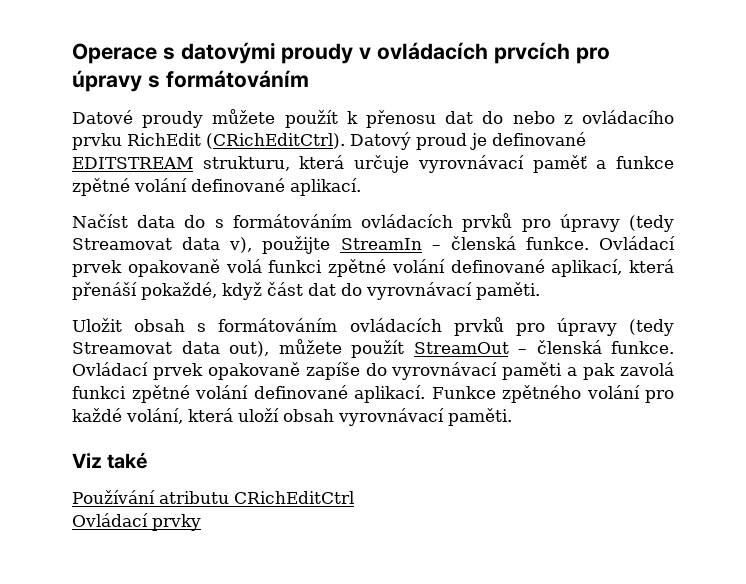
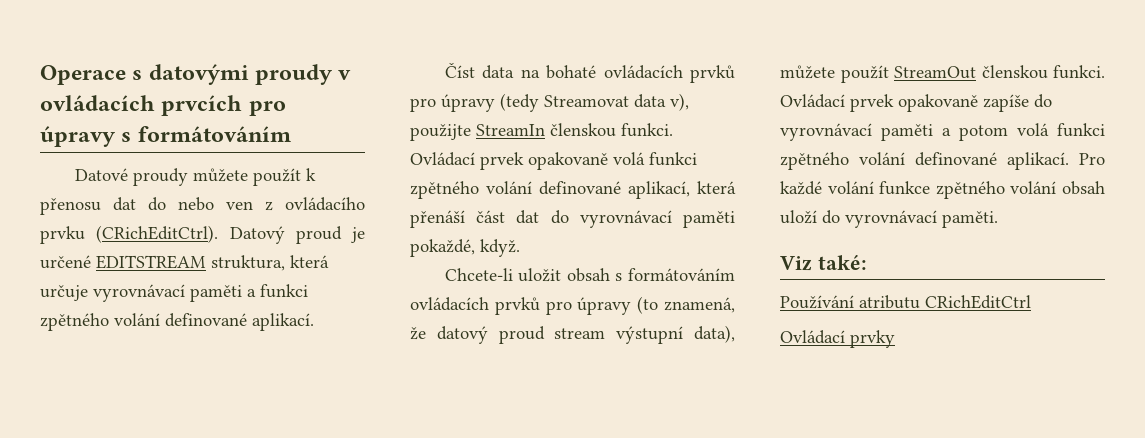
(555, 117) none -> [226,201,253,210] ven
[127,133,201,146] RichEdit -> (85, 235) none
[492,132,586,146] [72,155,674,173] [72,178,361,196] [72,214,352,228] definované EDITSTREAM strukturu, která určuje vyrovnávací paměť a funkce zpětné volání definované aplikací. // Načíst data do s formátováním -> [40,255,329,271] [40,284,308,302] [40,313,314,331] [444,62,597,79] určené EDITSTREAM struktura, která určuje vyrovnávací paměti a funkci zpětného volání definované aplikací. // Číst data na bohaté
[431,236,589,250] – členská funkce. -> [550,123,673,137] členskou funkci.
[328,259,386,277] zpětné -> [410,181,479,199] zpětného
[141,282,262,300] pokaždé, když -> (465, 219) none
[476,282,540,300] [72,318,122,332] paměti. // Uložit -> [683,211,735,228] [410,239,520,257] [444,268,562,282] paměti pokaždé, když. // Chcete-li uložit
[629,319,674,336] [72,339,674,358] (tedy Streamovat data out), můžete použít StreamOut – členská funkce. -> [637,296,735,314] [410,325,735,344] [780,65,1105,83] (to znamená, že datový proud stream výstupní data), můžete použít StreamOut členskou funkci.
[583,362,675,380] [72,385,674,403] [72,408,334,424] pak zavolá funkci zpětné volání definované aplikací. Funkce zpětného volání pro každé volání, která uloží obsah -> [959,123,1105,141] [780,152,1105,170] [780,181,1105,199] [780,210,840,224] potom volá funkci zpětného volání definované aplikací. Pro každé volání funkce zpětného volání obsah uloží do
[107,452,148,469] také -> [817,255,867,270] také:

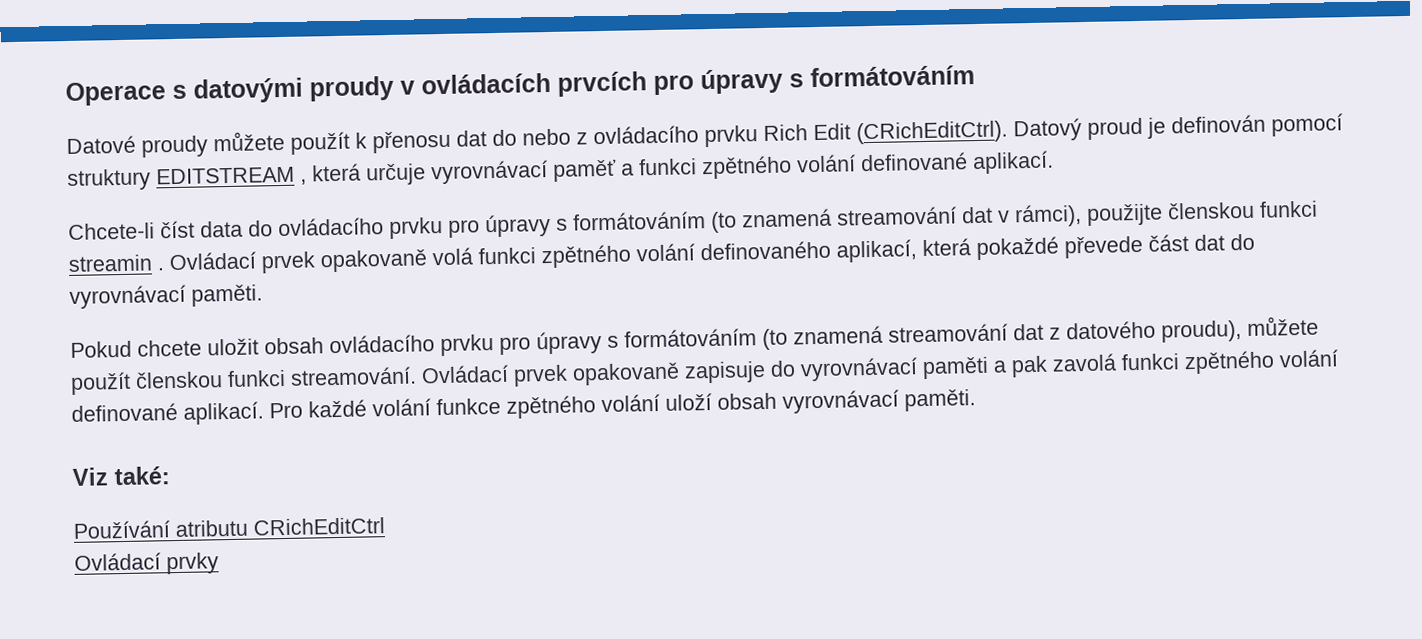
[226,201,253,210] ven -> (571, 137) none
(85, 235) none -> [763,123,851,141] Rich Edit
[40,255,285,271] určené EDITSTREAM struktura, -> [1171,113,1343,137] [67,166,307,191] definován pomocí struktury EDITSTREAM ,
[190,285,242,302] paměti -> [553,159,617,182] paměť
[444,62,735,83] [410,93,689,112] [410,123,673,141] Číst data na bohaté ovládacích prvků pro úpravy (tedy Streamovat data v), použijte StreamIn členskou funkci. -> [68,200,1318,240] [68,254,164,272] Chcete-li číst data do ovládacího prvku pro úpravy s formátováním (to znamená streamování dat v rámci), použijte členskou funkci streamin .
[539,181,621,195] definované -> [700,240,831,261] definovaného
[410,210,465,228] přenáší -> [976,235,1143,261] pokaždé převede
[683,211,735,228] [410,239,520,257] [444,268,735,282] [410,296,735,315] [410,325,735,344] [780,65,1105,83] [780,94,1029,112] paměti pokaždé, když. // Chcete-li uložit obsah s formátováním ovládacích prvků pro úpravy (to znamená, že datový proud stream výstupní data), můžete použít StreamOut členskou funkci. Ovládací prvek opakovaně zapíše -> [191,284,263,307] [70,315,1319,358] [70,361,766,395] paměti. // Pokud chcete uložit obsah ovládacího prvku pro úpravy s formátováním (to znamená streamování dat z datového proudu), můžete použít členskou funkci streamování. Ovládací prvek opakovaně zapisuje
[959,123,1049,141] potom volá -> [1011,353,1117,378] pak zavolá
[1062,181,1105,195] [780,210,840,224] obsah uloží do -> [665,392,777,411] uloží obsah

